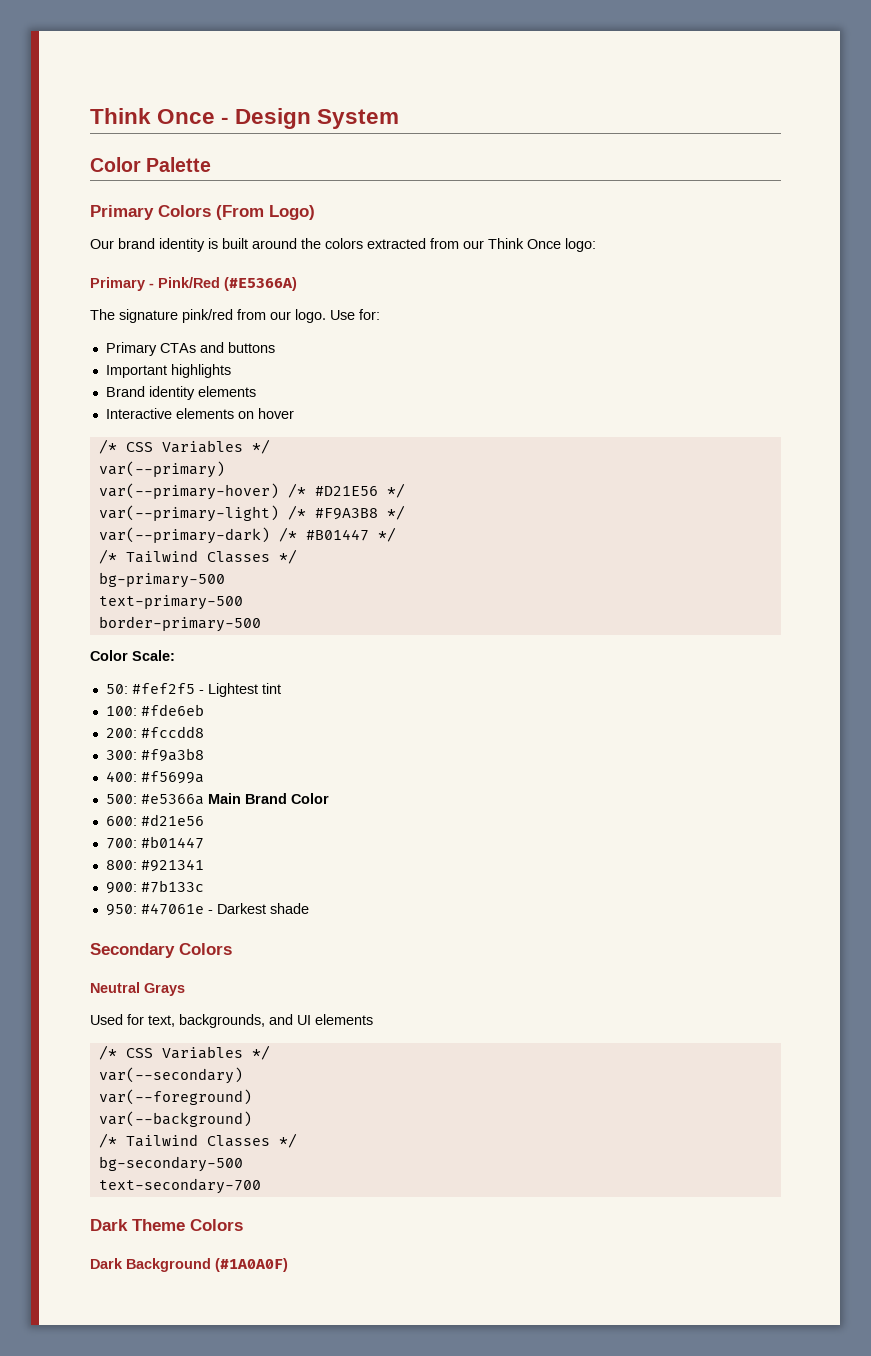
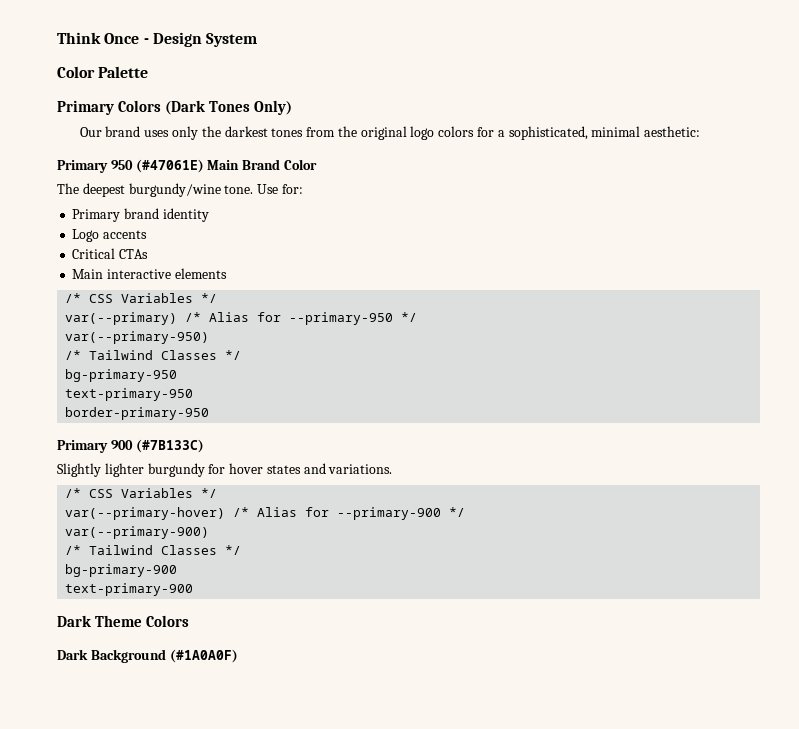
[216,205,315,220] (From Logo) -> [164,100,292,115] (Dark Tones Only)
[159,238,596,252] [90,277,297,291] [90,309,380,323] [105,342,275,356] [105,364,231,378] [105,386,256,400] [105,408,294,419] identity is built around the colors extracted from our Think Once logo: // Primary - Pink/Red (#E5366A) // The signature pink/red from our logo. Use for: // Primary CTAs and buttons // Important highlights // Brand identity elements // Interactive elements on hover -> [144,126,701,140] [57,159,317,173] [57,183,303,197] [72,208,209,222] [72,229,148,242] [72,248,149,259] [72,268,227,279] uses only the darkest tones from the original logo colors for a sophisticated, minimal aesthetic: // Primary 950 (#47061E) Main Brand Color // The deepest burgundy/wine tone. Use for: // Primary brand identity // Logo accents // Critical CTAs // Main interactive elements
[98,483,405,500] [98,505,405,522] [98,527,396,544] [98,549,297,564] [98,572,225,588] [98,595,243,610] [98,616,261,632] [90,650,175,661] [105,683,281,697] [105,704,204,716] [105,726,204,738] [105,748,204,762] [105,771,204,784] [105,793,329,805] [105,814,204,826] [105,836,204,849] [105,859,204,872] [105,880,204,894] [105,903,309,916] [90,943,232,958] [90,982,185,996] [90,1014,373,1028] [98,1045,270,1060] [98,1067,243,1084] [98,1089,252,1105] [98,1111,252,1127] [98,1133,297,1148] [98,1156,243,1172] [98,1178,261,1194] // var(--primary-hover) /* #D21E56 */ // var(--primary-light) /* #F9A3B8 */ // var(--primary-dark) /* #B01447 */ // /* Tailwind Classes */ // bg-primary-500 // text-primary-500 // border-primary-500 // Color Scale: // 50: #fef2f5 - Lightest tint // 100: #fde6eb // 200: #fccdd8 // 300: #f9a3b8 // 400: #f5699a // 500: #e5366a Main Brand Color // 600: #d21e56 // 700: #b01447 // 800: #921341 // 900: #7b133c // 950: #47061e - Darkest shade // Secondary Colors // Neutral Grays // Used for text, backgrounds, and UI elements // /* CSS Variables */ // var(--secondary) // var(--foreground) // var(--background) // /* Tailwind Classes */ // bg-secondary-500 // text-secondary-700 -> [185,312,418,325] [65,331,210,344] [65,350,242,360] [65,369,178,382] [65,388,194,401] [65,407,210,420] [57,439,204,453] [57,463,393,477] [65,488,218,498] [65,507,466,520] [65,526,210,539] [65,545,242,555] [65,564,178,577] [65,583,194,596] /* Alias for --primary-950 */ // var(--primary-950) // /* Tailwind Classes */ // bg-primary-950 // text-primary-950 // border-primary-950 // Primary 900 (#7B133C) // Slightly lighter burgundy for hover states and variations. // /* CSS Variables */ // var(--primary-hover) /* Alias for --primary-900 */ // var(--primary-900) // /* Tailwind Classes */ // bg-primary-900 // text-primary-900

